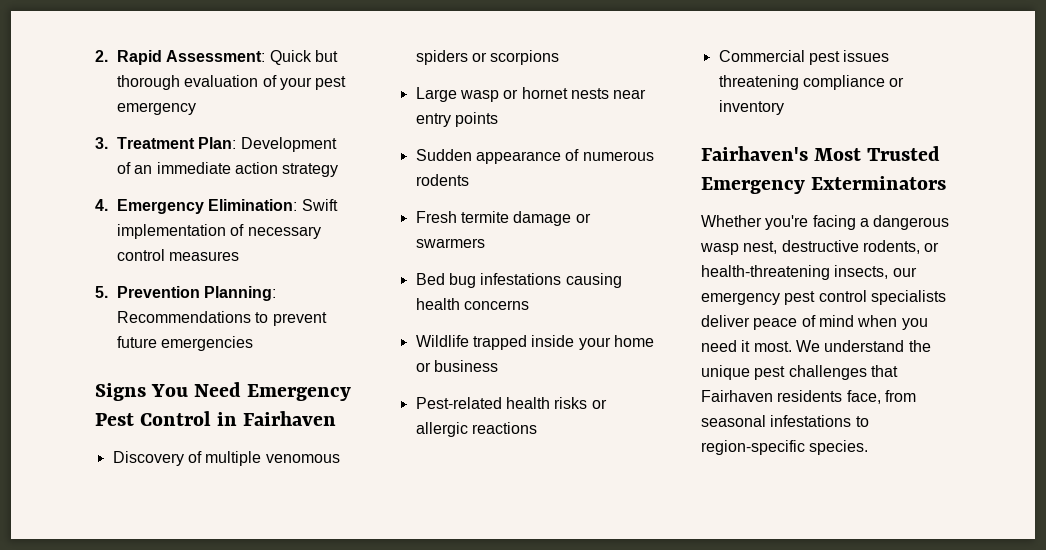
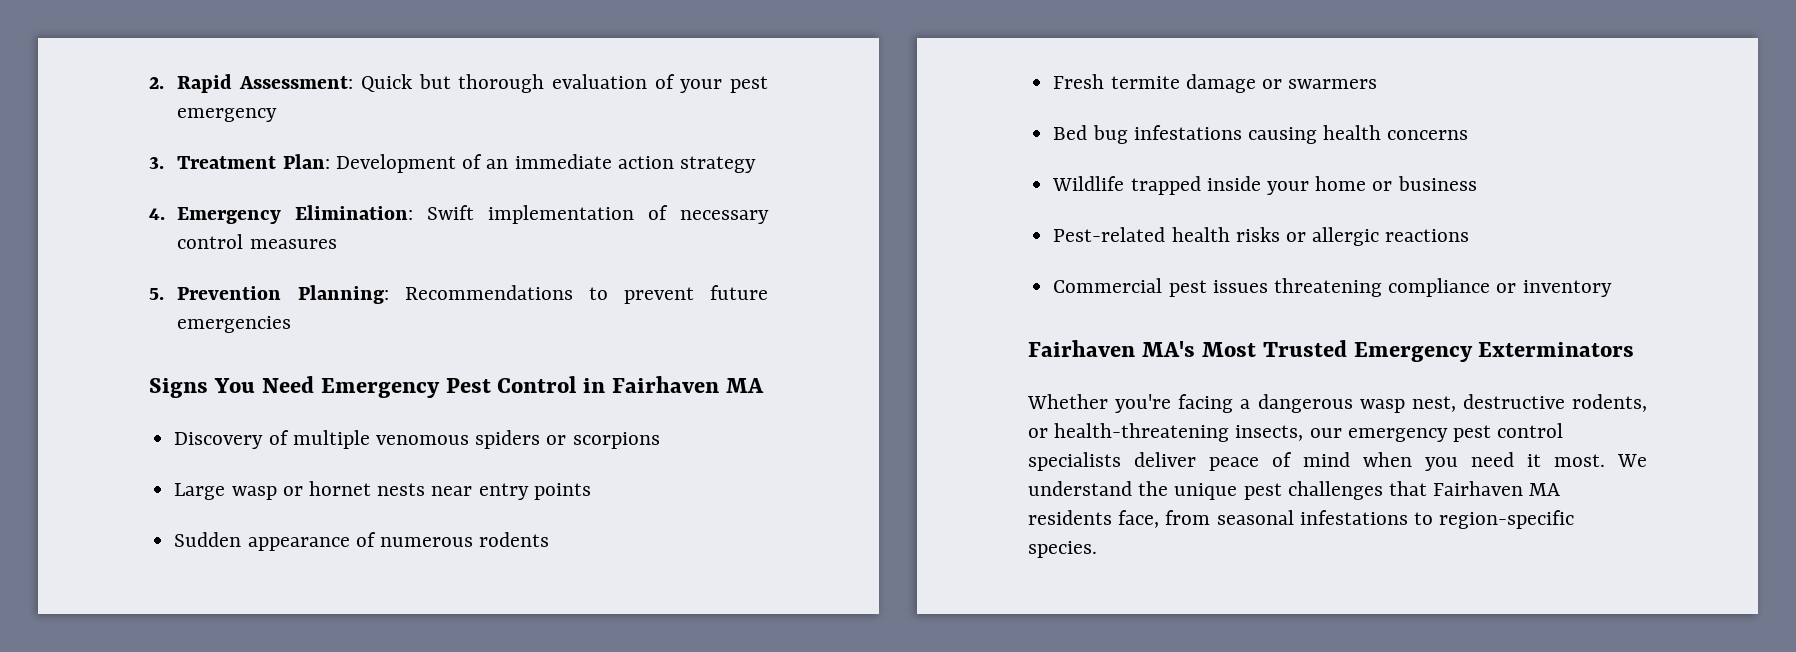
(337, 418) none -> [726,378,765,393] MA
[701,146,808,161] Fairhaven's -> [1028,340,1195,357] Fairhaven MA's
(773, 396) none -> [1529,483,1561,496] MA

